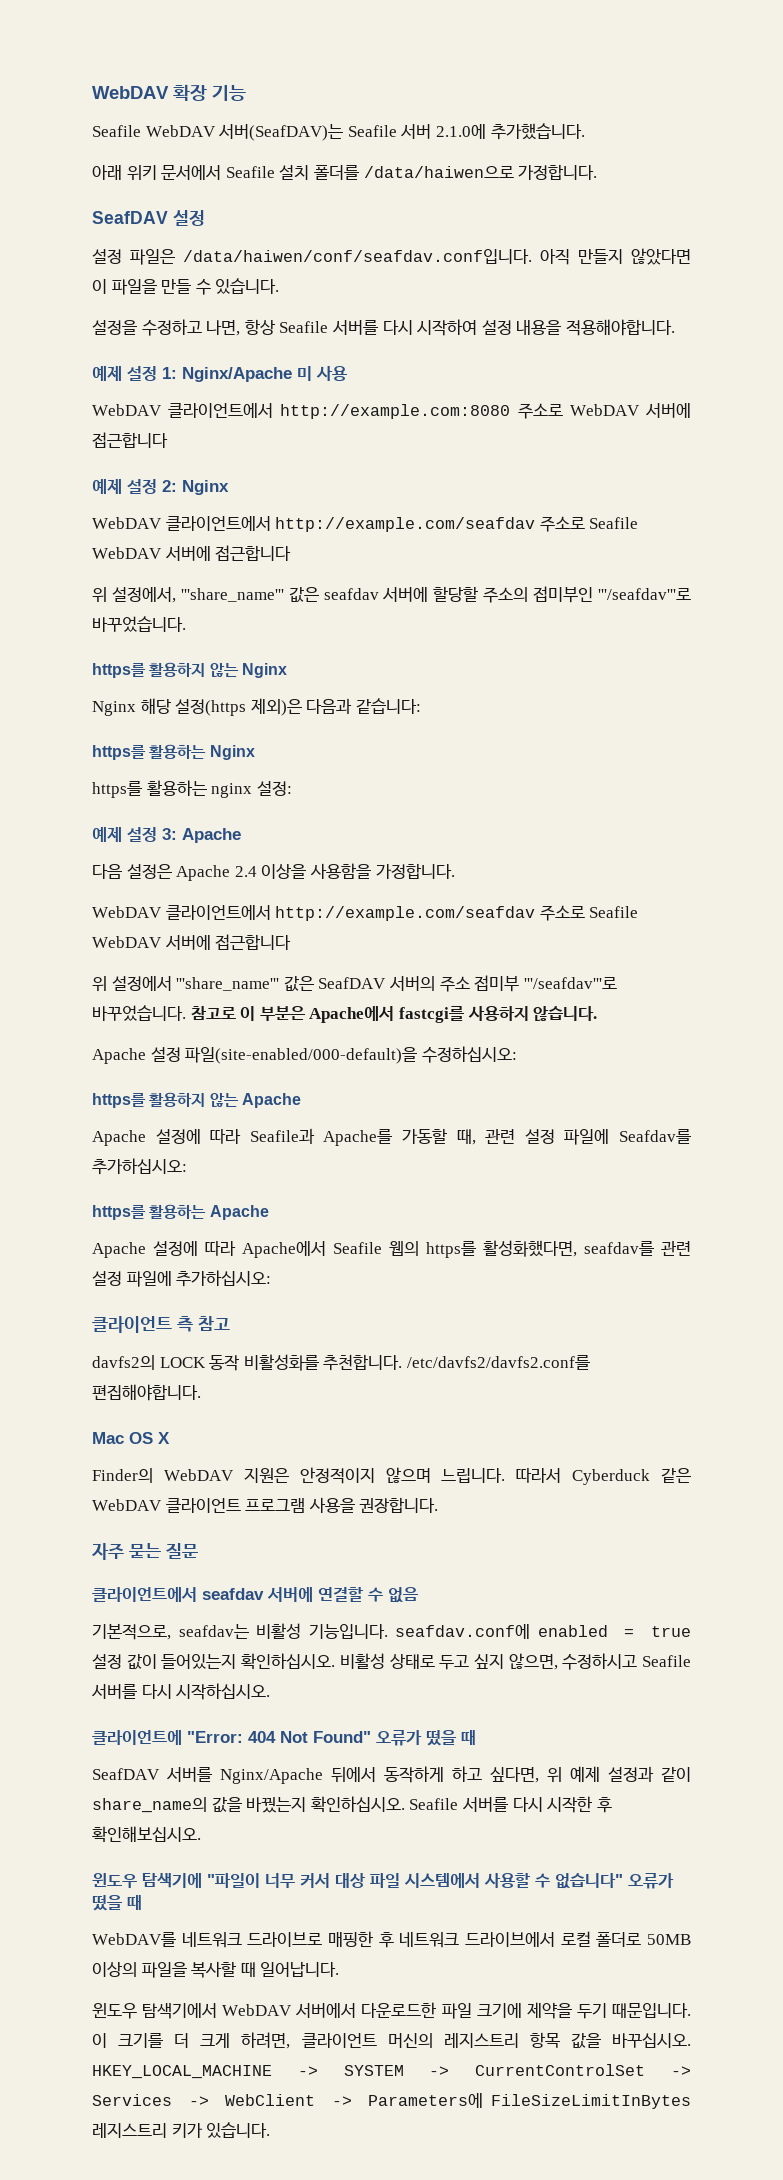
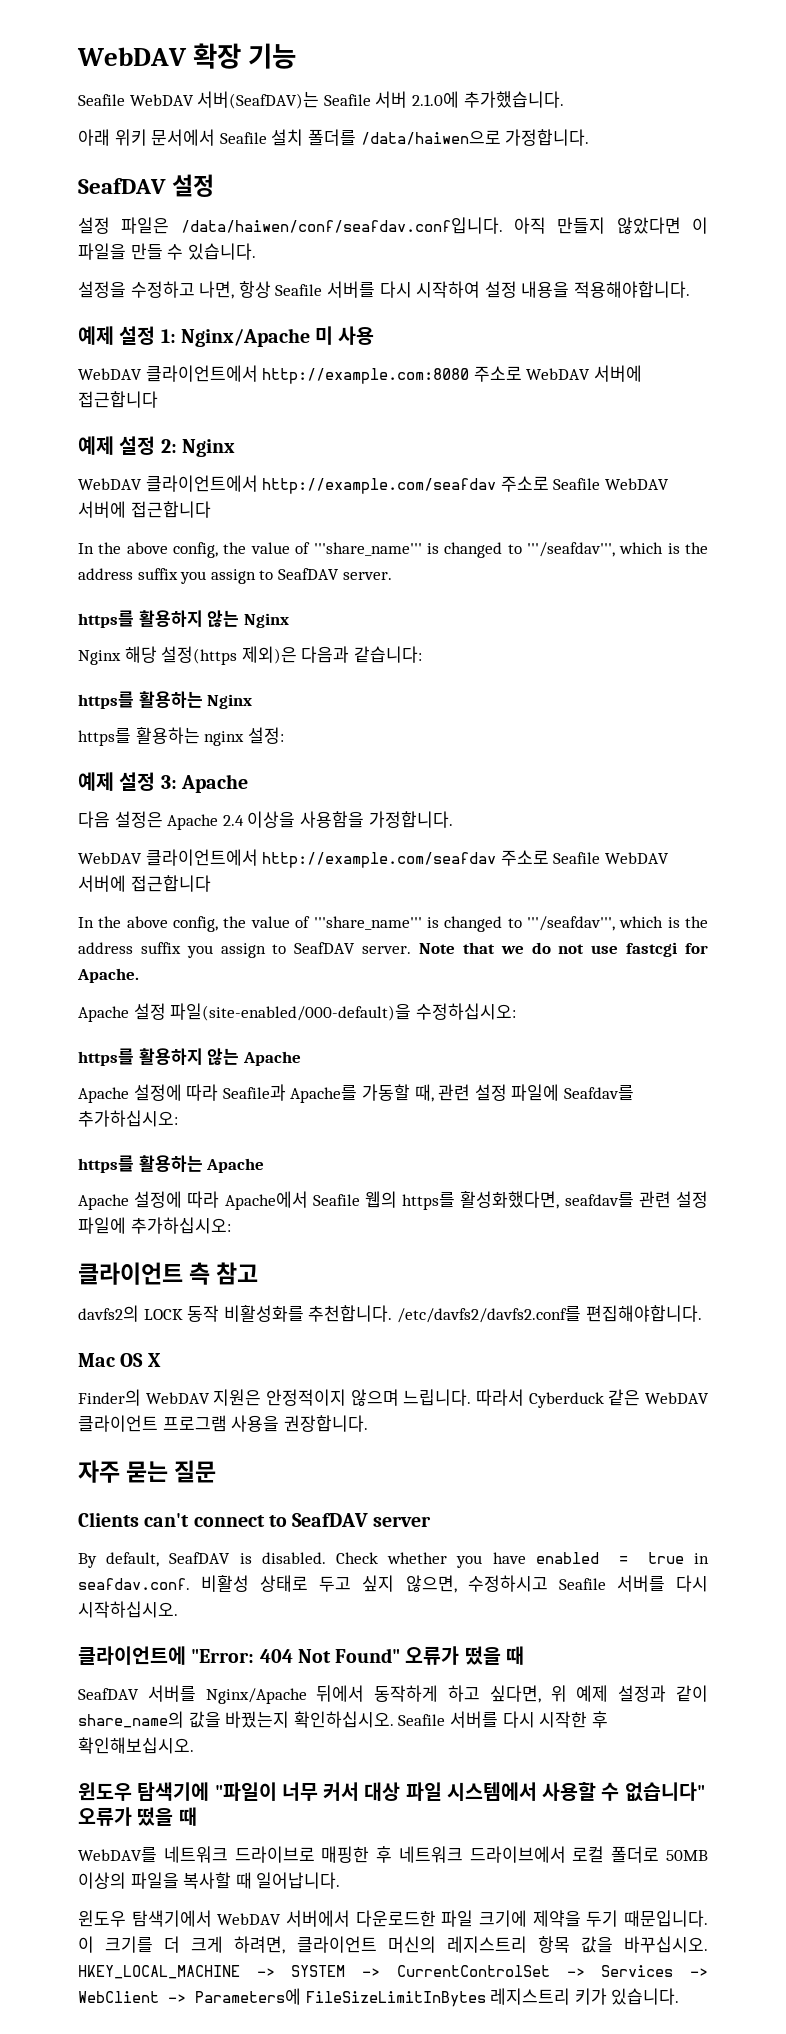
[92,586,691,603] [92,616,186,632] 위 설정에서, '''share_name''' 값은 seafdav 서버에 할당할 주소의 접미부인 '''/seafdav'''로 바꾸었습니다. -> [78,542,708,558] [78,568,392,584] In the above config, the value of '''share_name''' is changed to '''/seafdav''', which is the address suffix you assign to SeafDAV server.
[92,975,617,992] [92,1005,598,1023] 위 설정에서 '''share_name''' 값은 SeafDAV 서버의 주소 접미부 '''/seafdav'''로 바꾸었습니다. 참고로 이 부분은 Apache에서 fastcgi를 사용하지 않습니다. -> [78,916,708,932] [78,942,708,958] [77,968,139,983] In the above config, the value of '''share_name''' is changed to '''/seafdav''', which is the address suffix you assign to SeafDAV server. Note that we do not use fastcgi for Apache.
[92,1587,419,1603] [92,1623,691,1640] [92,1653,336,1670] 클라이언트에서 seafdav 서버에 연결할 수 없음 // 기본적으로, seafdav는 비활성 기능입니다. seafdav.conf에 enabled = true 설정 값이 들어있는지 확인하십시오. -> [78,1512,432,1527] [78,1552,709,1568] [78,1578,190,1590] Clients can't connect to SeafDAV server // By default, SeafDAV is disabled. Check whether you have enabled = true in seafdav.conf.

